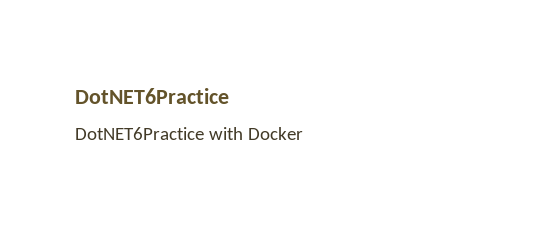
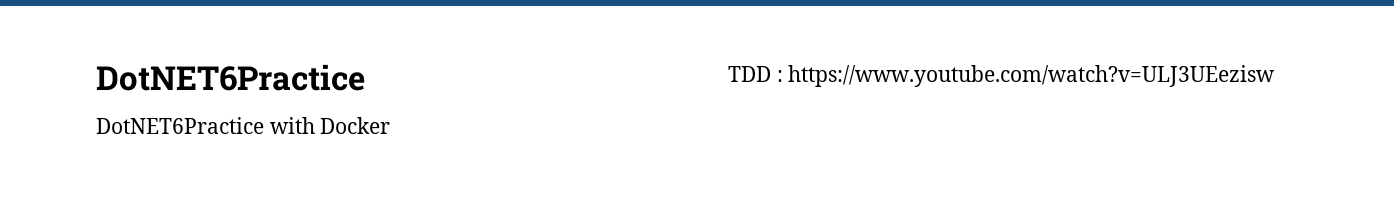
(303, 133) none -> [728,65,1276,87] // TDD : https://www.youtube.com/watch?v=ULJ3UEezisw

